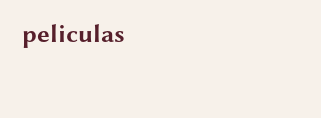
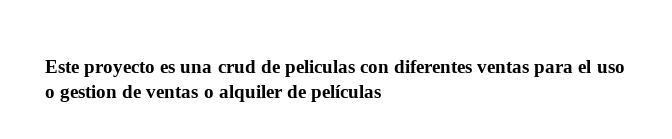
[22,24,125,48] peliculas -> [45,60,625,77] [45,85,381,102] Este proyecto es una crud de peliculas con diferentes ventas para el uso o gestion de ventas o alquiler de películas

